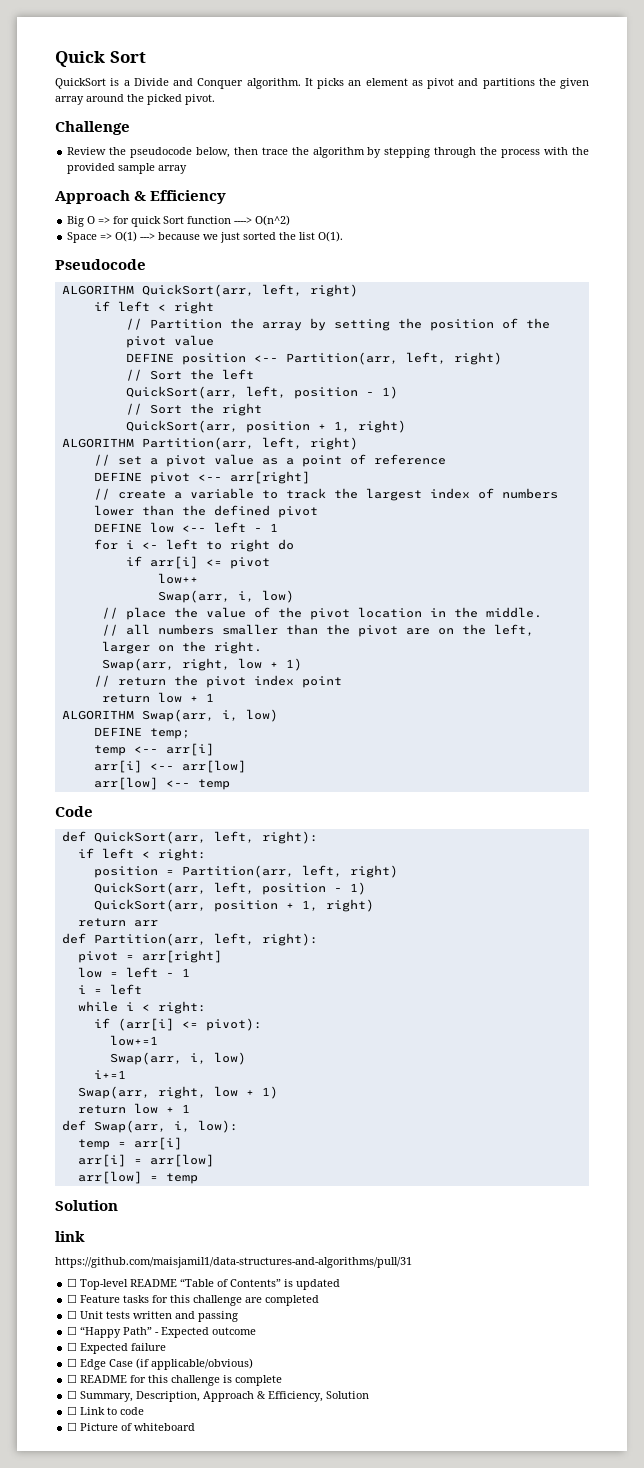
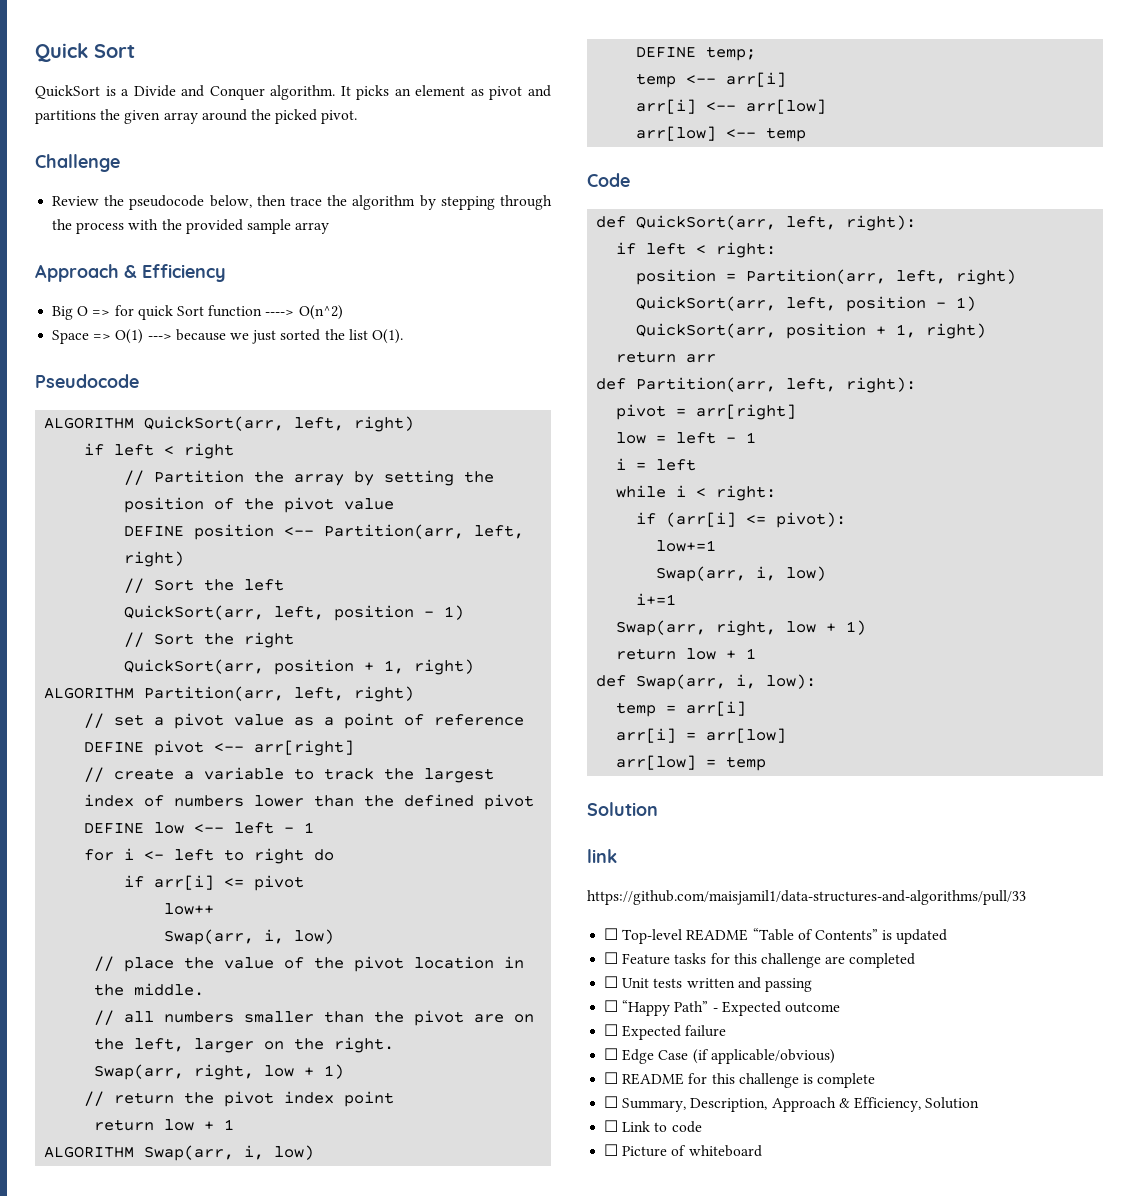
[55,1257,412,1268] https://github.com/maisjamil1/data-structures-and-algorithms/pull/31 -> [587,890,1026,905] https://github.com/maisjamil1/data-structures-and-algorithms/pull/33

